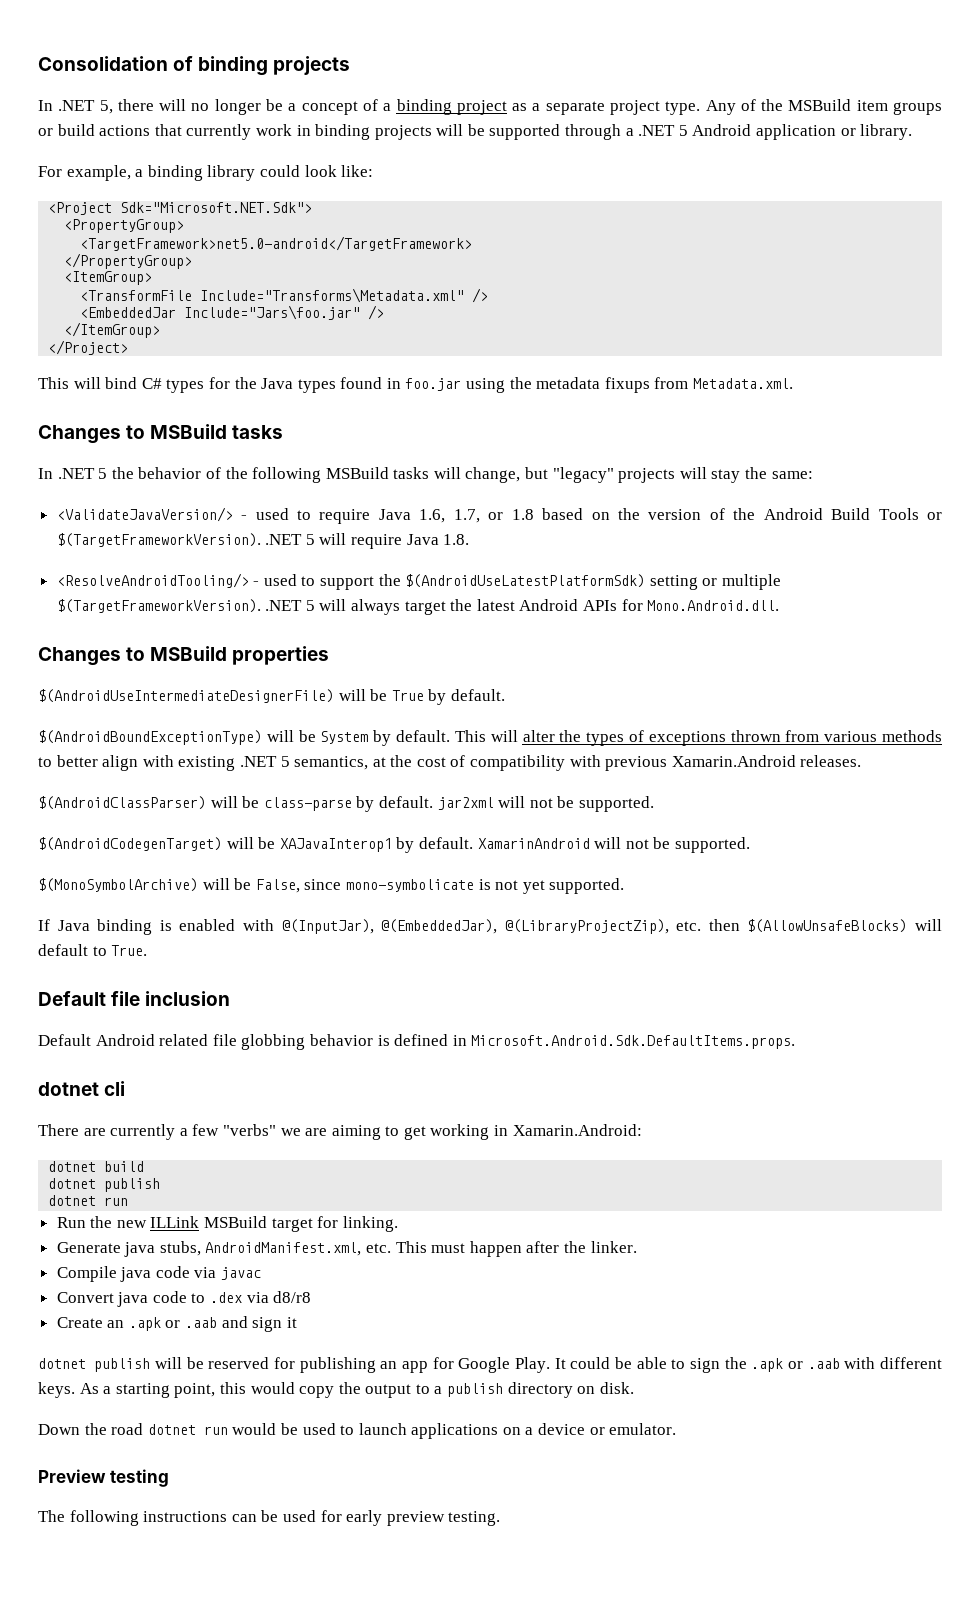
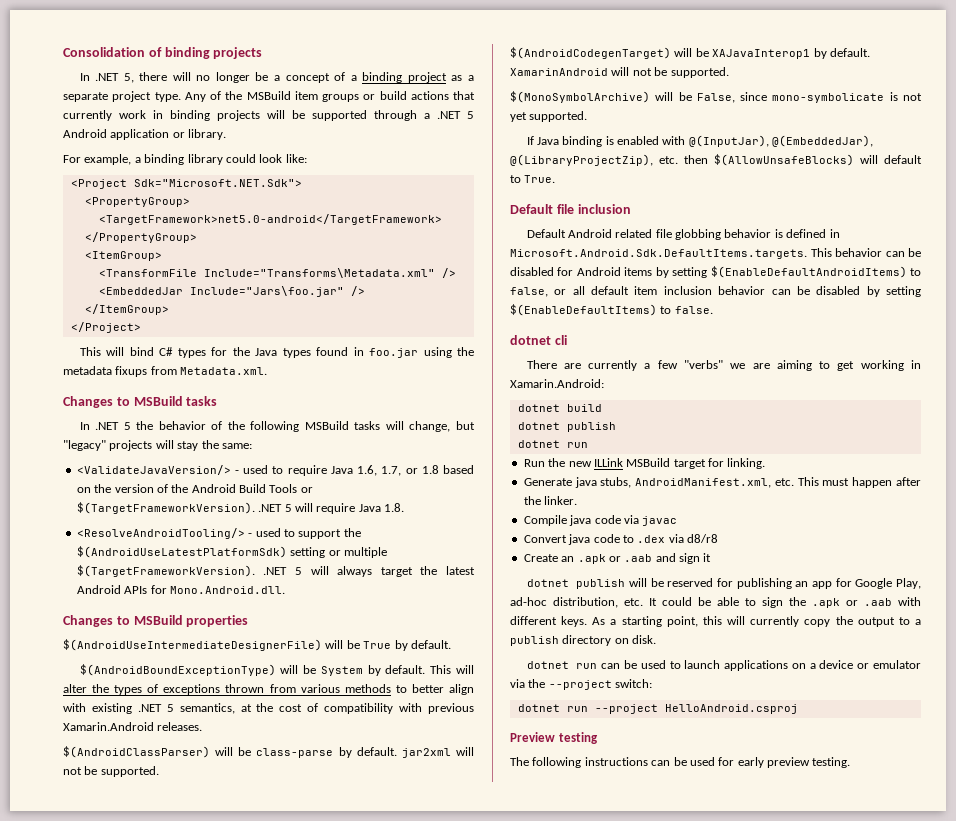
[471,1035,796,1049] Microsoft.Android.Sdk.DefaultItems.props. -> [510,248,921,259] [510,266,921,278] [510,286,921,297] [510,304,713,316] Microsoft.Android.Sdk.DefaultItems.targets. This behavior can be disabled for Android items by setting $(EnableDefaultAndroidItems) to false, or all default item inclusion behavior can be disabled by setting $(EnableDefaultItems) to false.
[514,1357,550,1373] Play. -> [896,578,921,589] [510,597,643,608] Play, ad-hoc distribution, etc.
[250,1382,295,1394] would -> [727,616,800,627] will currently
[38,1423,277,1435] Down the road dotnet run would -> [526,661,621,669] dotnet run can
[609,1423,677,1435] emulator. -> [873,660,922,669] [510,679,653,690] [517,704,798,714] emulator via the --project switch: // dotnet run --project HelloAndroid.csproj

